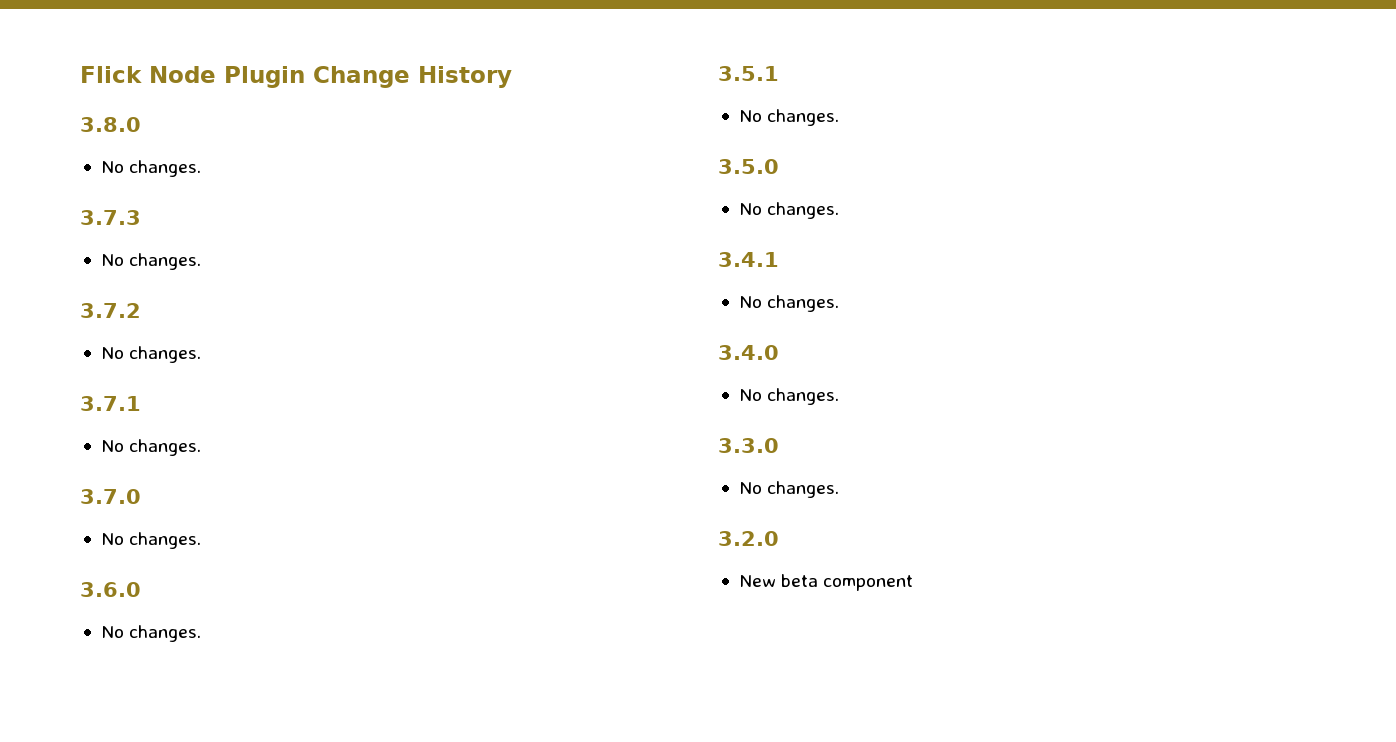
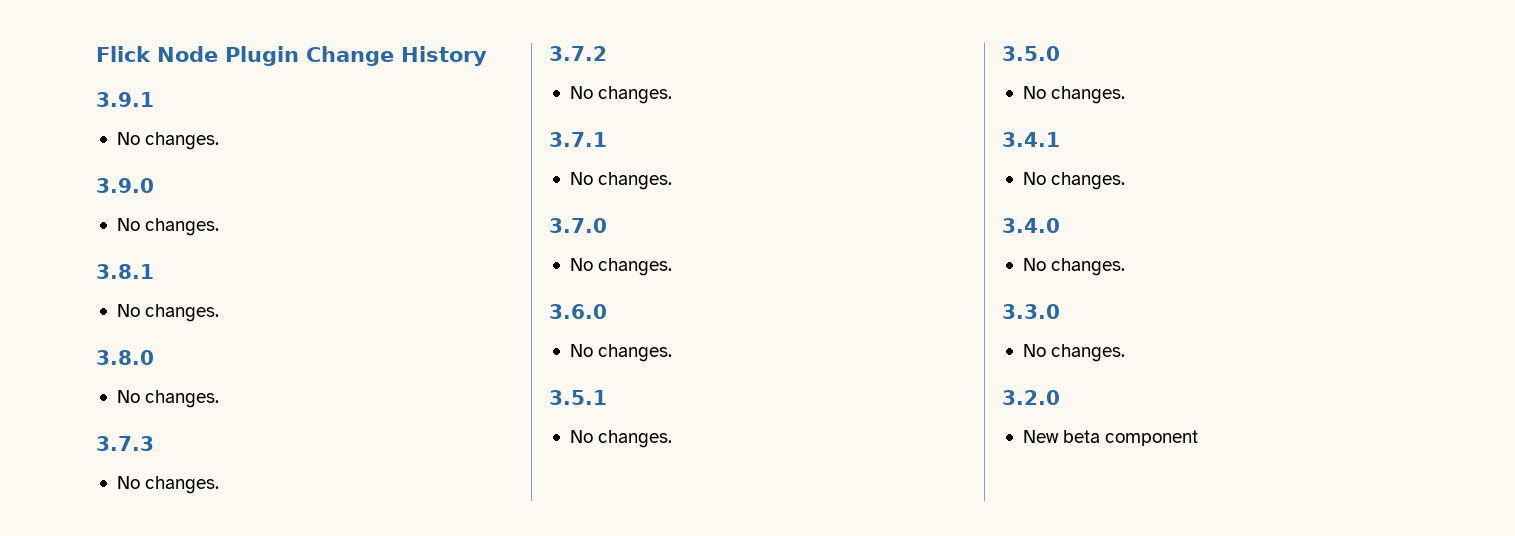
(512, 77) none -> [96,92,154,107] [116,132,220,150] [96,178,154,193] [116,218,220,236] [96,264,154,279] [116,304,220,322] // 3.9.1 // No changes. // 3.9.0 // No changes. // 3.8.1 // No changes.

